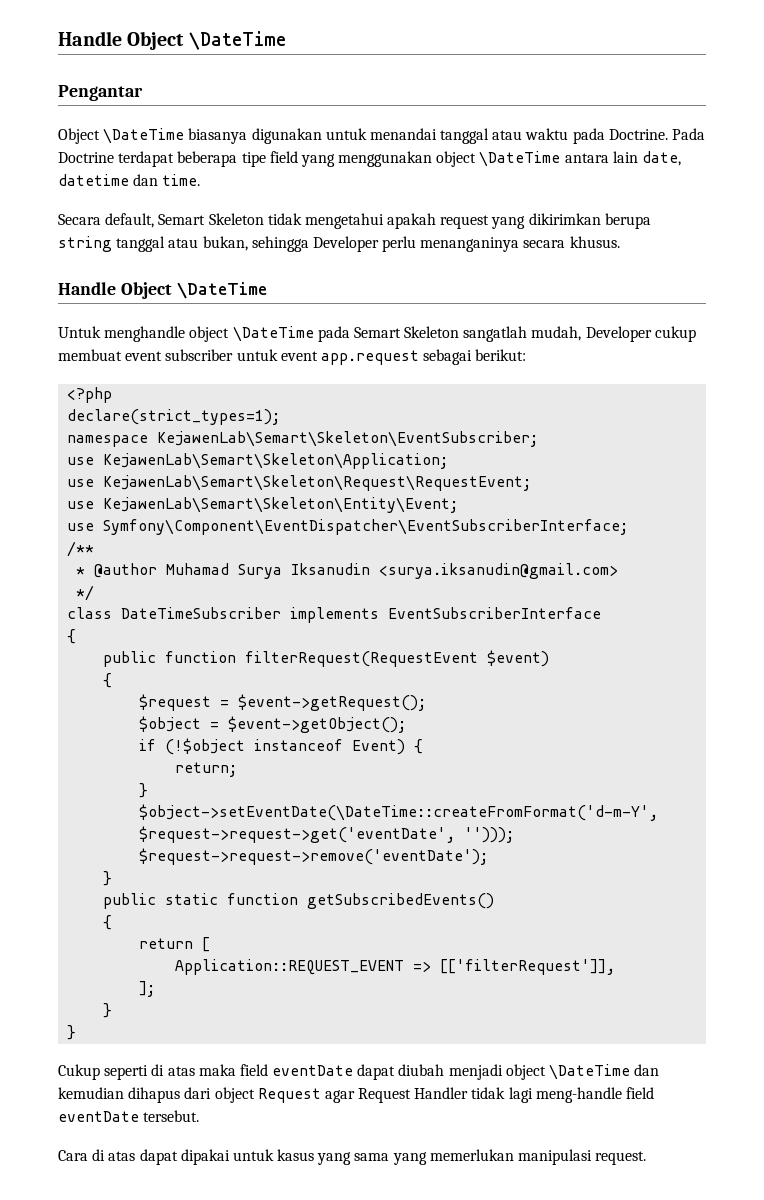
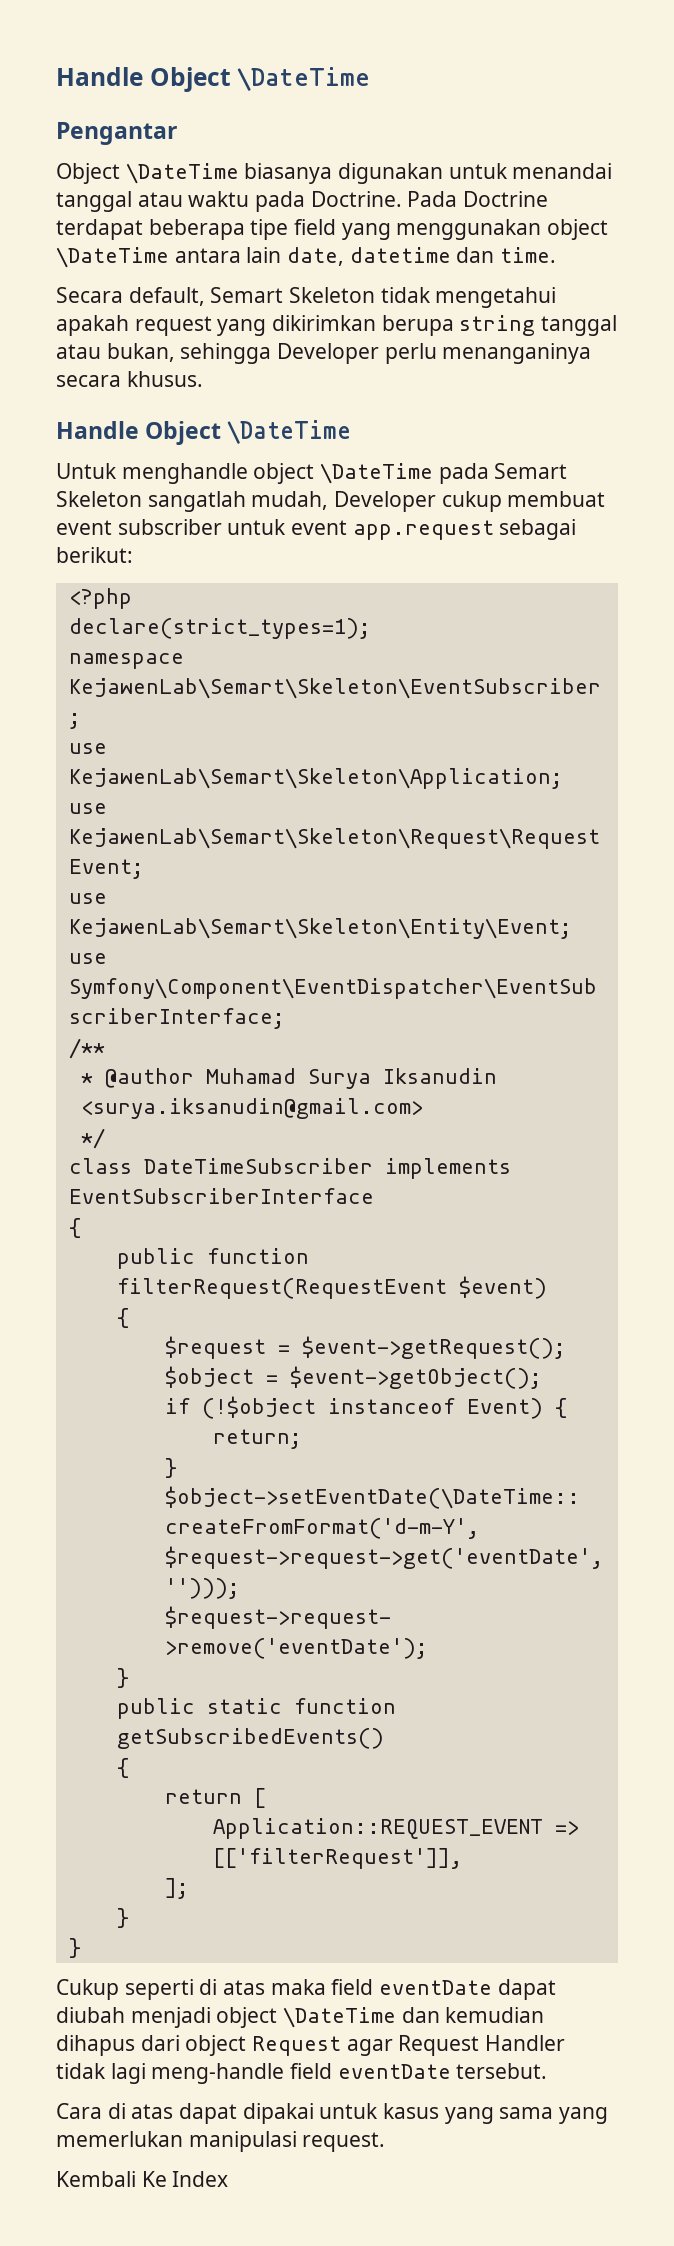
(647, 1158) none -> [56,2171,229,2187] // Kembali Ke Index

